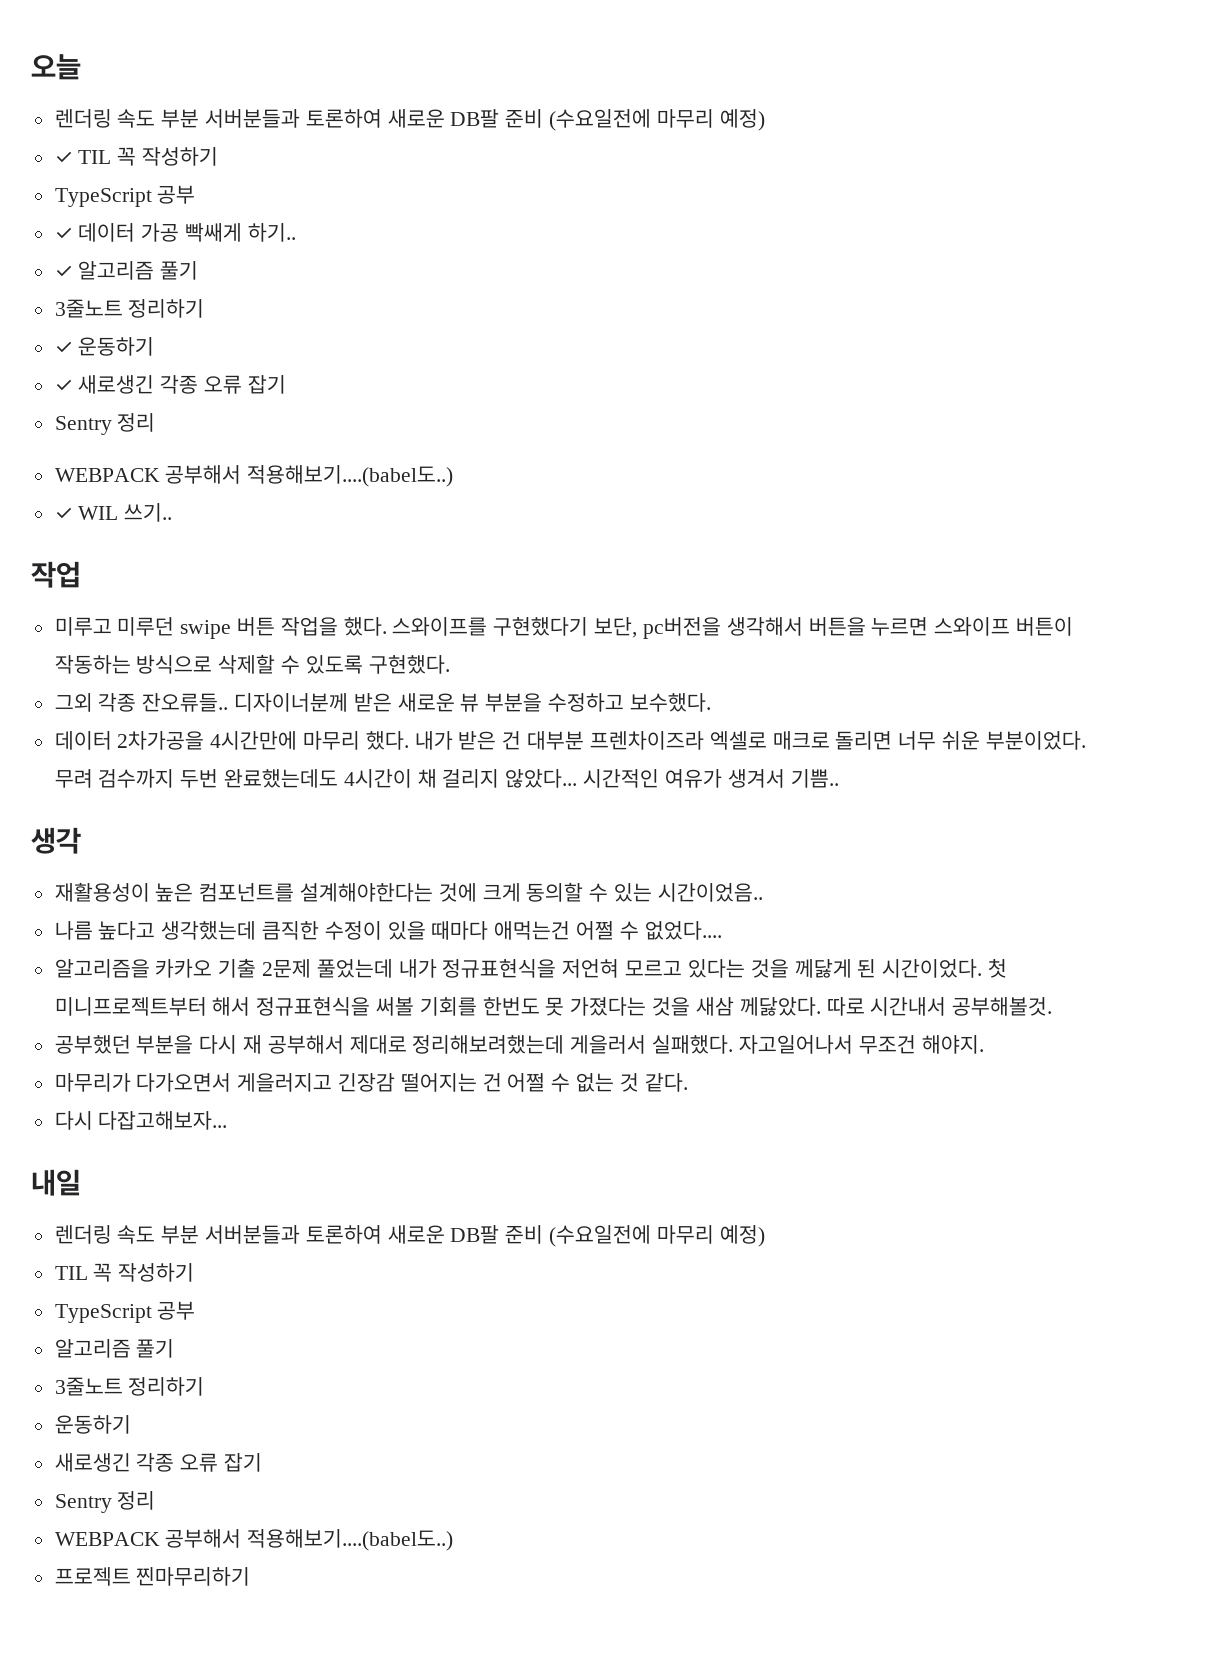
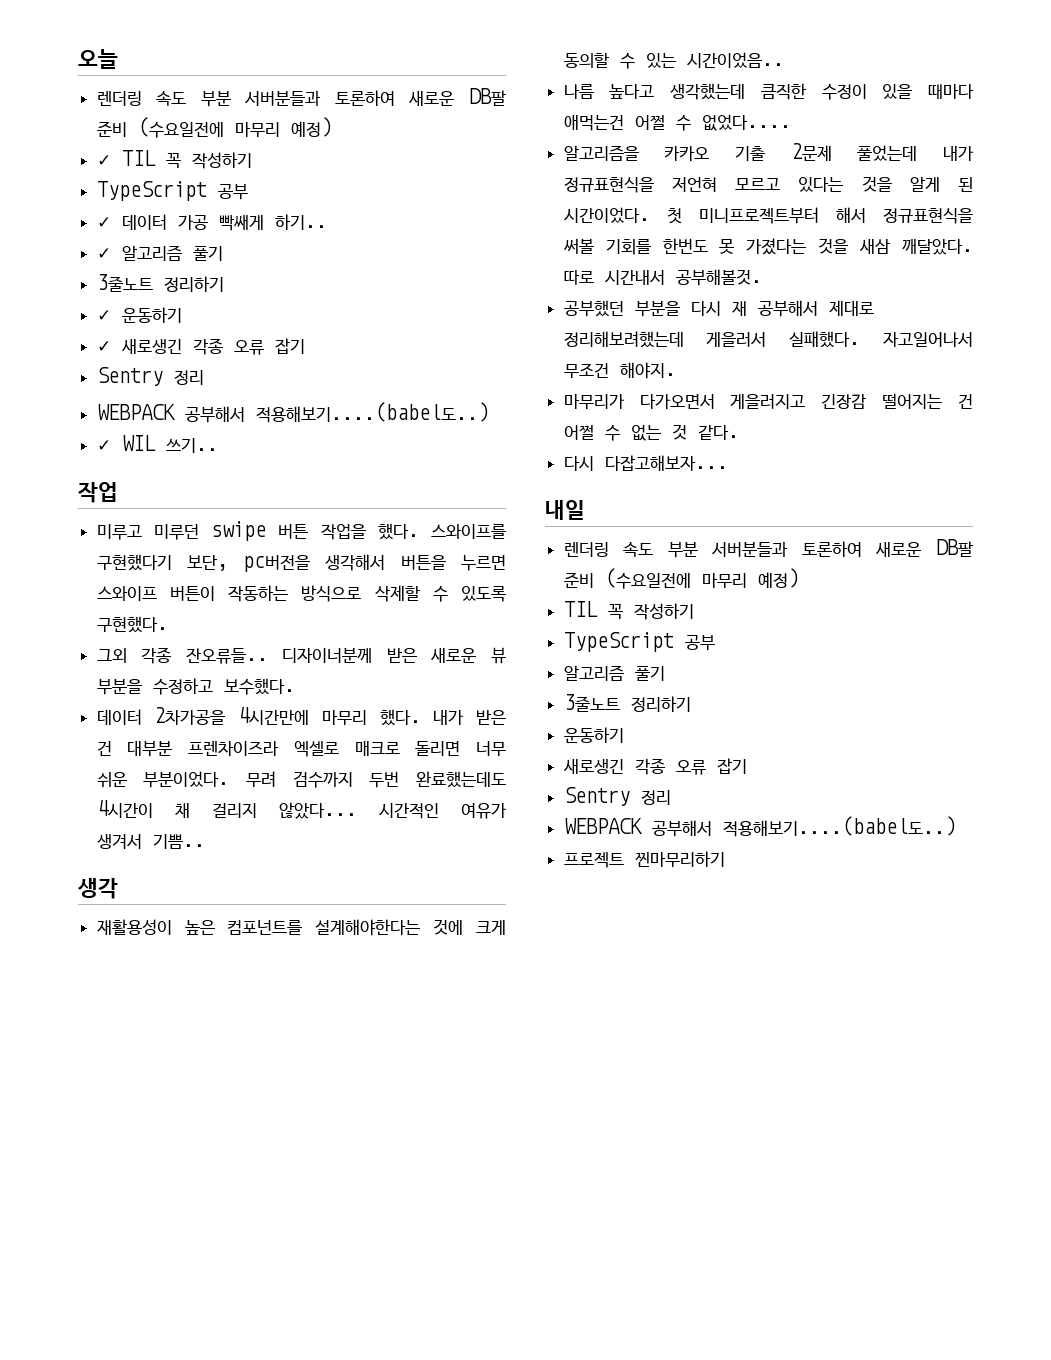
[794,959,852,978] 께닳게 -> [909,176,940,192] 알게
[739,997,821,1016] 께닳았다. -> [902,239,973,255] 깨달았다.

